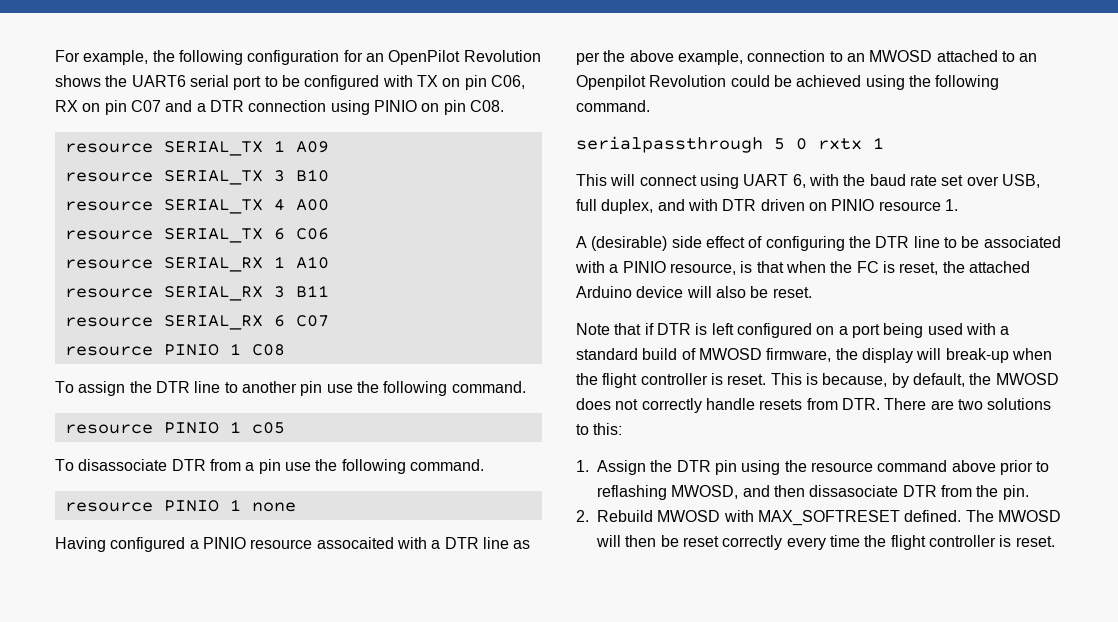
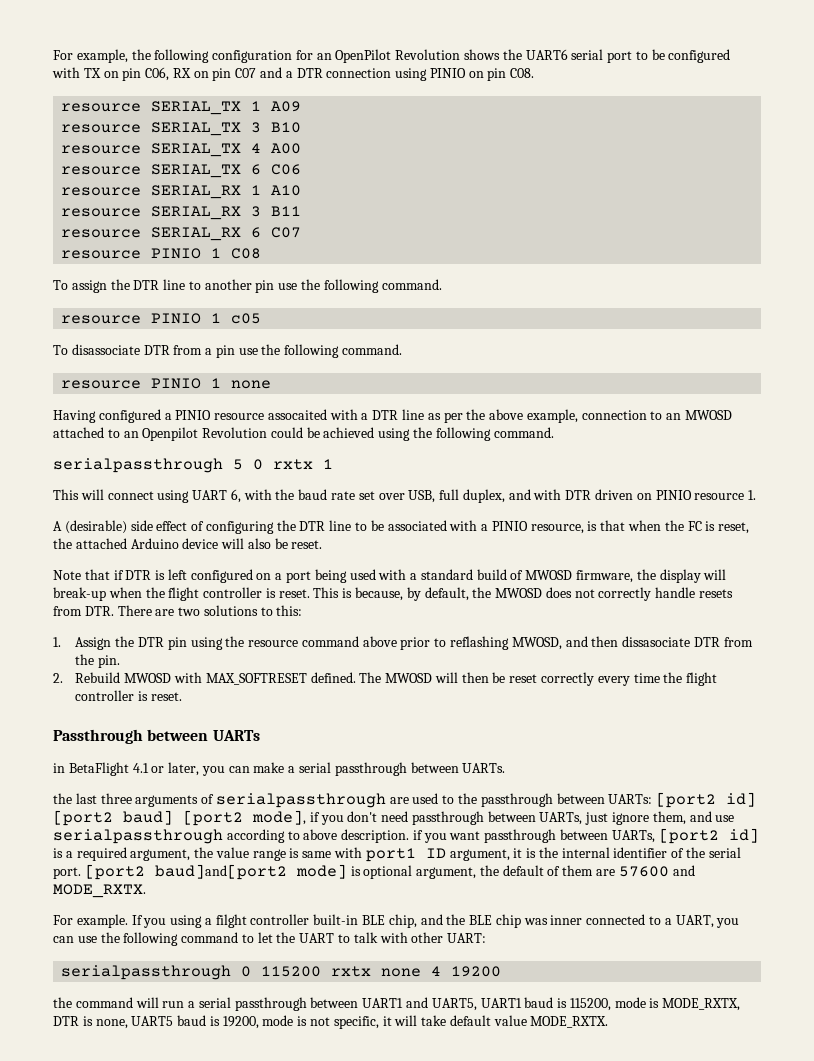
(1055, 541) none -> [53,729,260,744] [53,762,506,776] [53,792,757,808] [53,810,735,826] [53,828,759,844] [53,847,741,862] [53,864,695,880] [53,884,146,898] [53,914,740,928] [53,932,487,946] [61,965,502,980] [53,997,741,1011] [53,1015,609,1029] // Passthrough between UARTs // in BetaFlight 4.1 or later, you can make a serial passthrough between UARTs. // the last three arguments of serialpassthrough are used to the passthrough between UARTs: [port2 id] [port2 baud] [port2 mode], if you don't need passthrough between UARTs, just ignore them, and use serialpassthrough according to above description. if you want passthrough between UARTs, [port2 id] is a required argument, the value range is same with port1 ID argument, it is the internal identifier of the serial port. [port2 baud]and[port2 mode] is optional argument, the default of them are 57600 and MODE_RXTX. // For example. If you using a filght controller built-in BLE chip, and the BLE chip was inner connected to a UART, you can use the following command to let the UART to talk with other UART: // serialpassthrough 0 115200 rxtx none 4 19200 // the command will run a serial passthrough between UART1 and UART5, UART1 baud is 115200, mode is MODE_RXTX, DTR is none, UART5 baud is 19200, mode is not specific, it will take default value MODE_RXTX.

